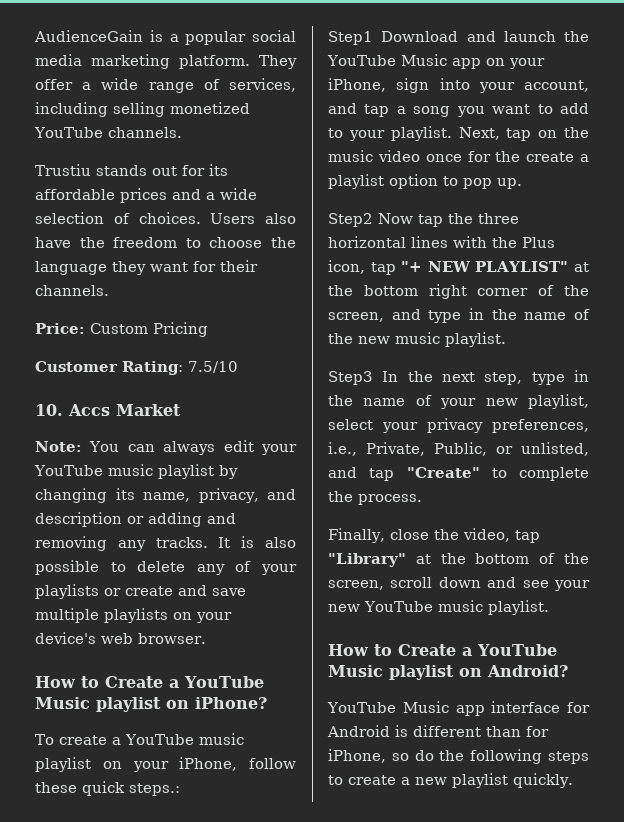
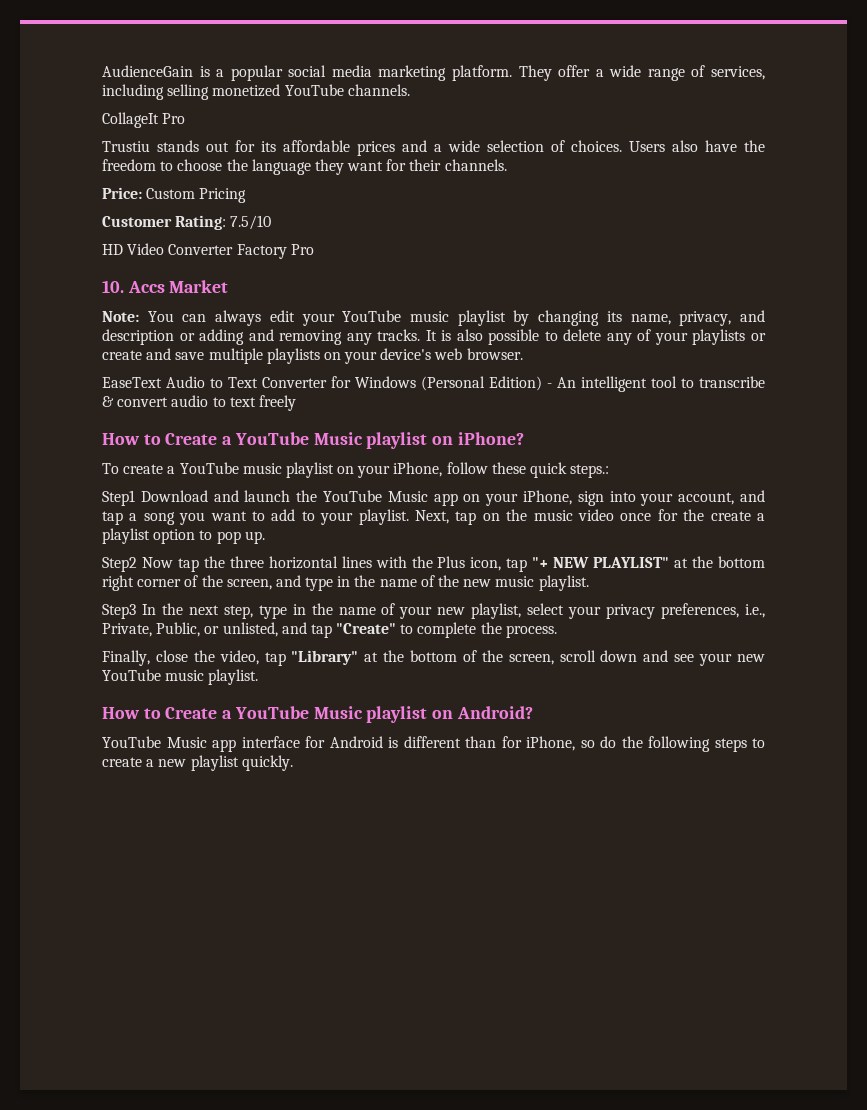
(182, 132) none -> [102,112,186,128] // CollageIt Pro
(238, 367) none -> [102,243,314,259] // HD Video Converter Factory Pro
(206, 638) none -> [102,376,765,392] [102,395,296,411] // EaseText Audio to Text Converter for Windows (Personal Edition) - An intelligent tool to transcribe & convert audio to text freely

